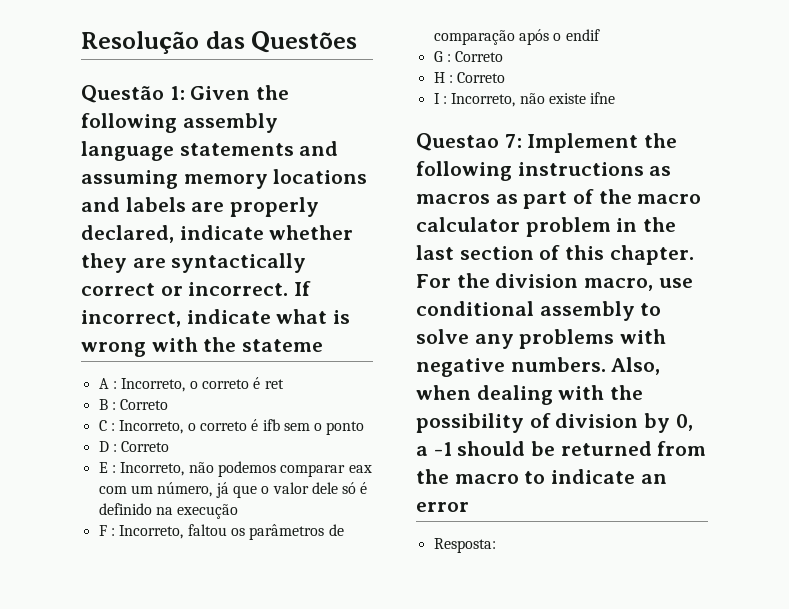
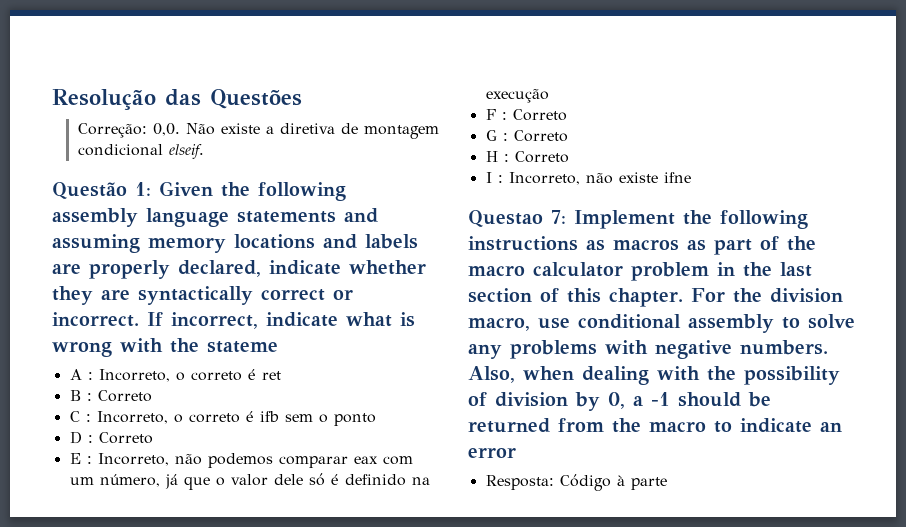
(358, 42) none -> [77,123,439,139] [77,144,204,159] // Correção: 0,0. Não existe a diretiva de montagem condicional elseif.
[119,524,344,540] [433,29,600,45] Incorreto, faltou os parâmetros de comparação após o endif -> [512,109,567,121] Correto
(496, 545) none -> [559,474,667,491] Código à parte

